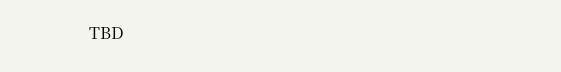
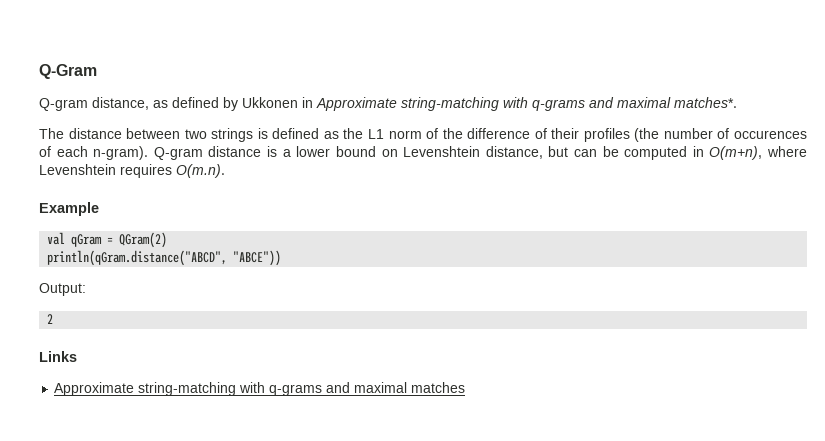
[89,27,124,39] TBD -> [39,64,97,79] [39,97,737,111] [39,128,807,142] [39,146,807,160] [39,164,225,178] [39,202,99,216] [47,232,168,248] [47,250,282,266] [39,283,86,296] [47,314,54,324] [39,351,77,362] [54,382,466,396] Q-Gram // Q-gram distance, as defined by Ukkonen in Approximate string-matching with q-grams and maximal matches*. // The distance between two strings is defined as the L1 norm of the difference of their profiles (the number of occurences of each n-gram). Q-gram distance is a lower bound on Levenshtein distance, but can be computed in O(m+n), where Levenshtein requires O(m.n). // Example // val qGram = QGram(2) // println(qGram.distance("ABCD", "ABCE")) // Output: // 2 // Links // Approximate string-matching with q-grams and maximal matches

